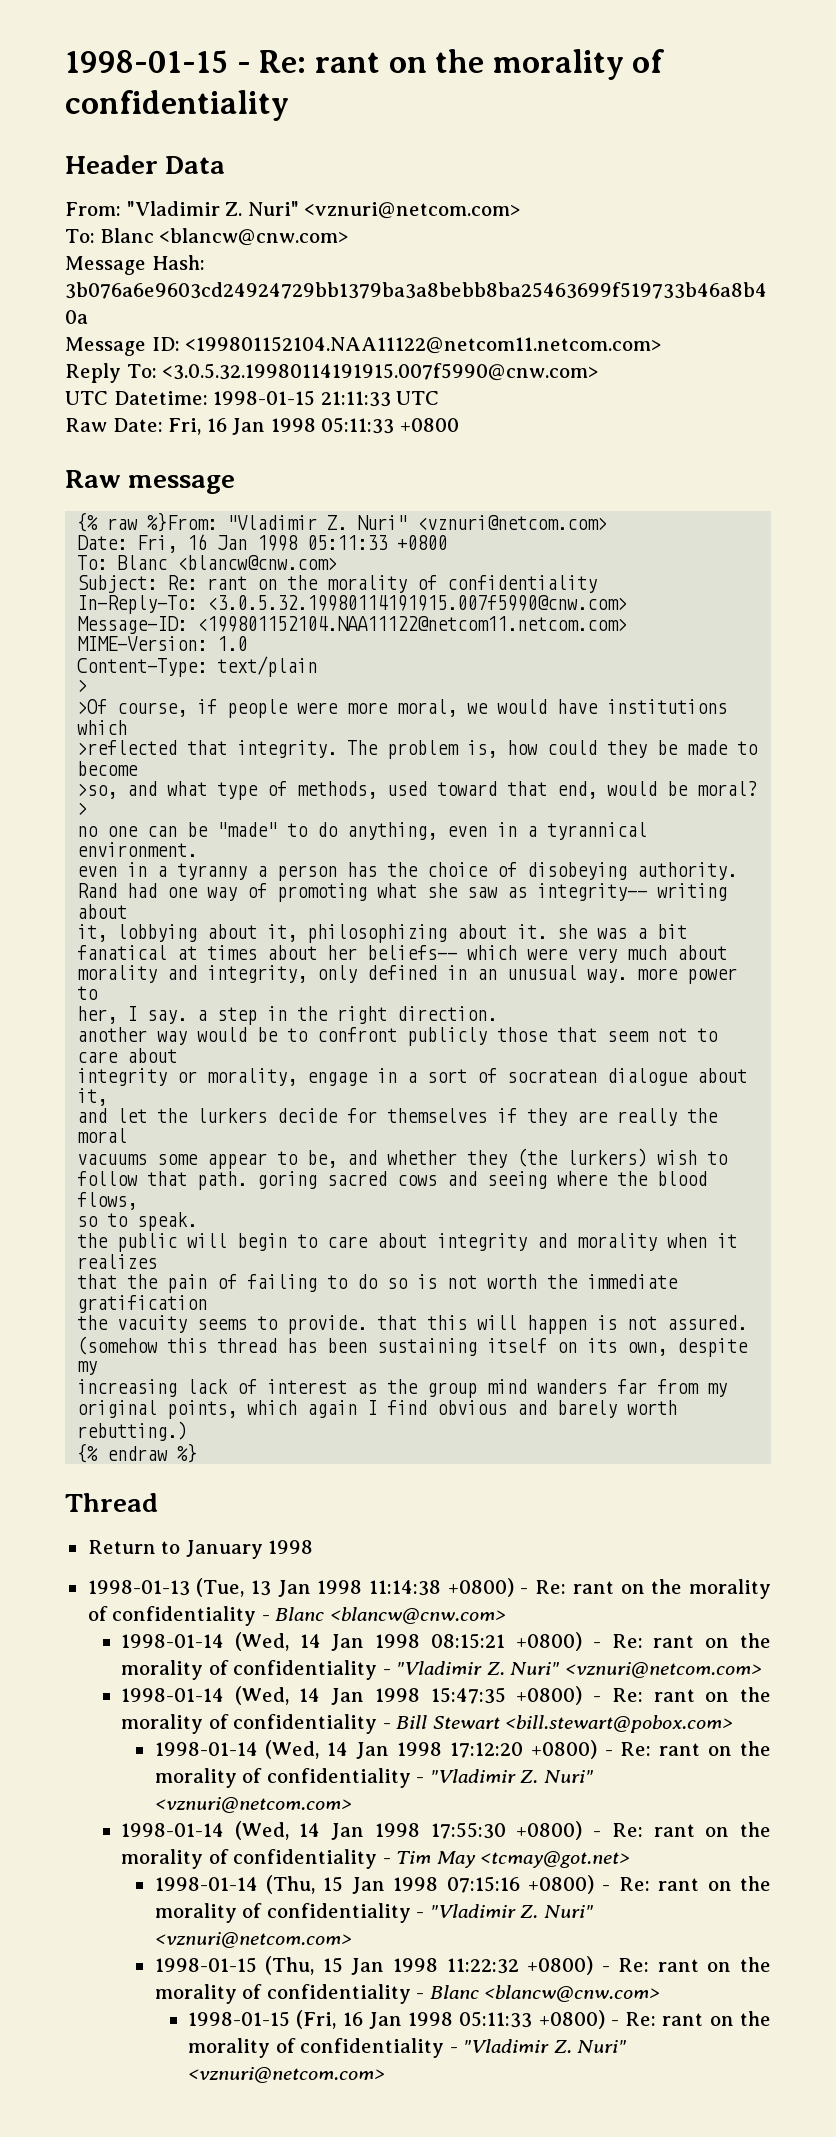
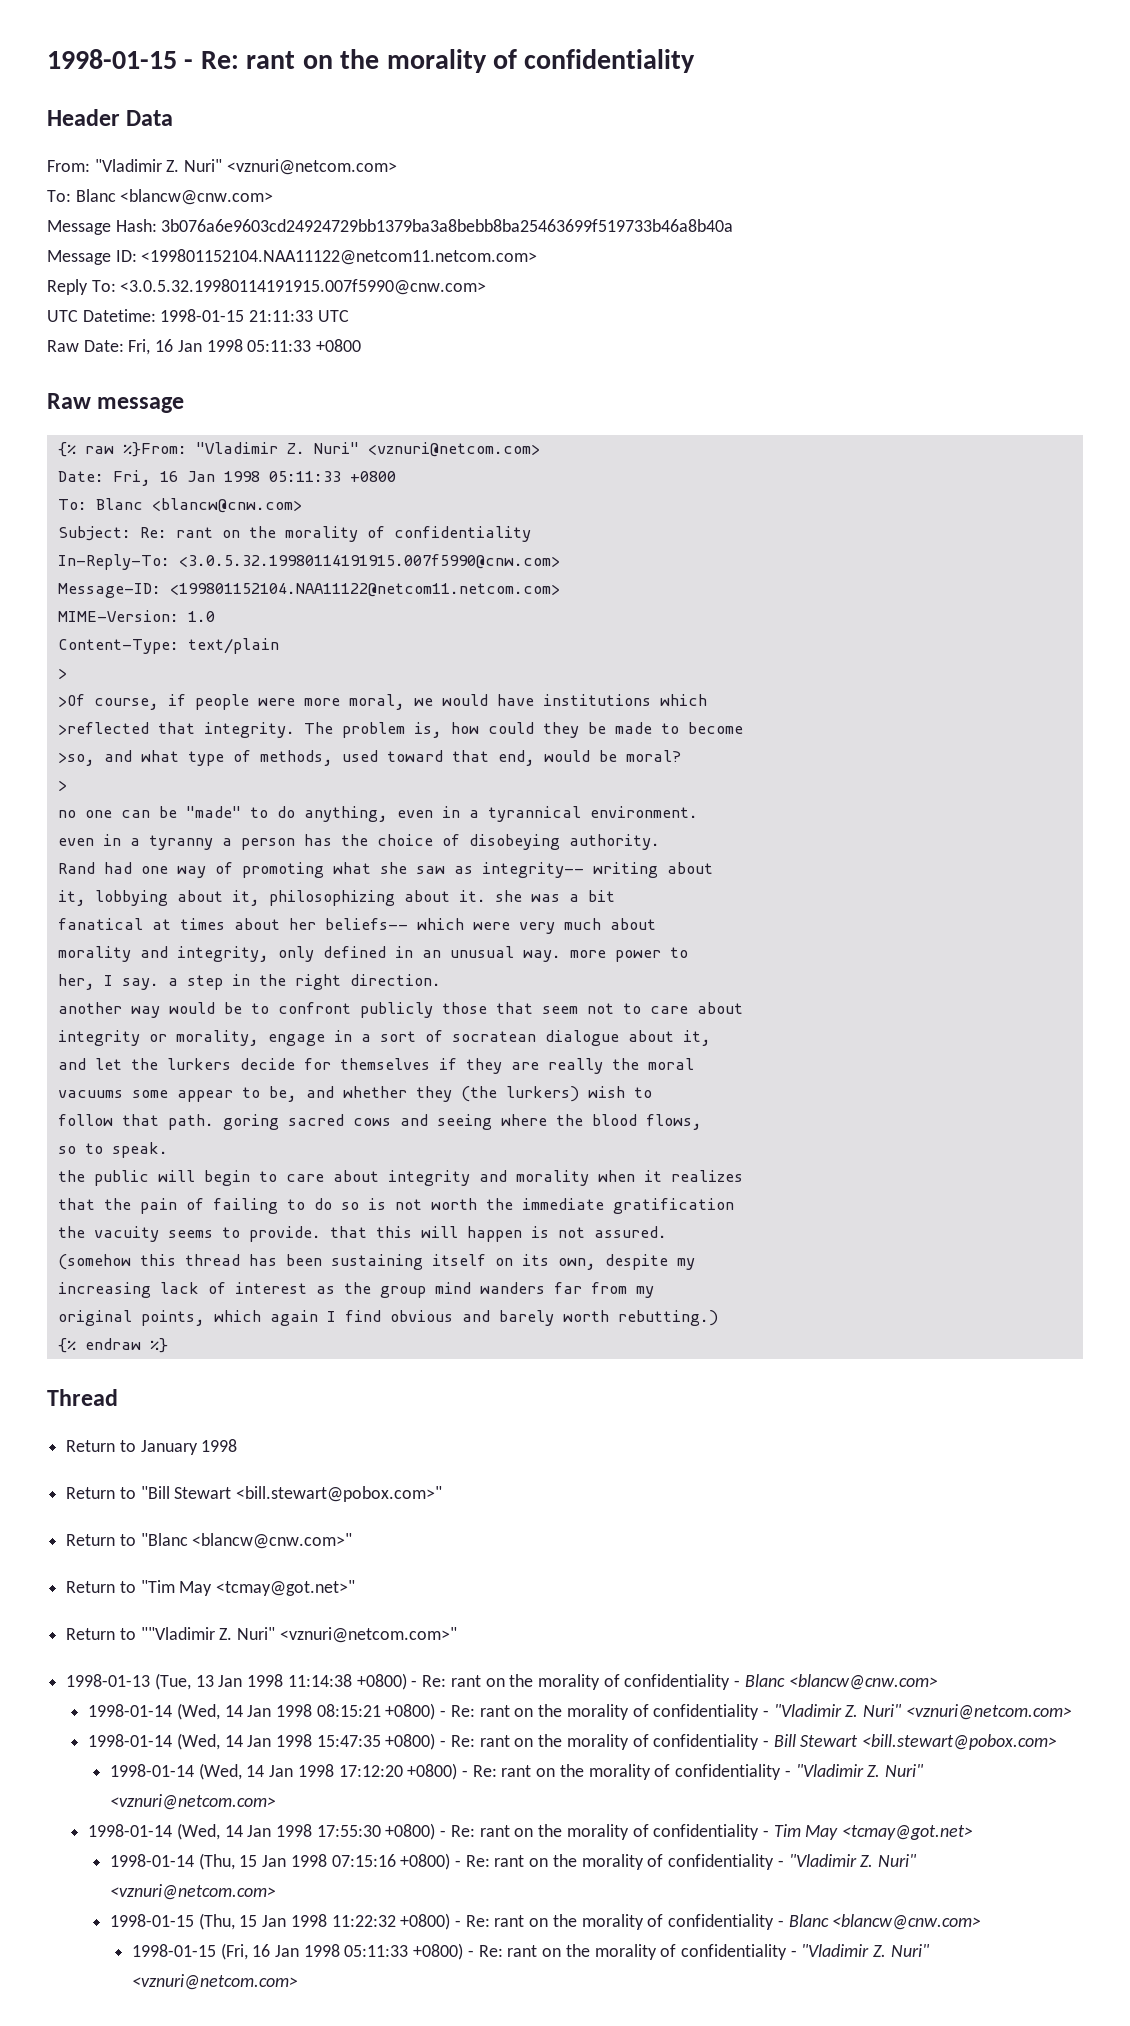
(314, 1547) none -> [66,1486,443,1502] [66,1533,353,1549] [66,1580,356,1596] [66,1627,457,1643] // Return to "Bill Stewart <bill.stewart@pobox.com>" // Return to "Blanc <blancw@cnw.com>" // Return to "Tim May <tcmay@got.net>" // Return to ""Vladimir Z. Nuri" <vznuri@netcom.com>"

